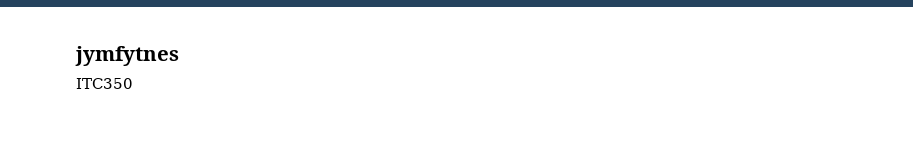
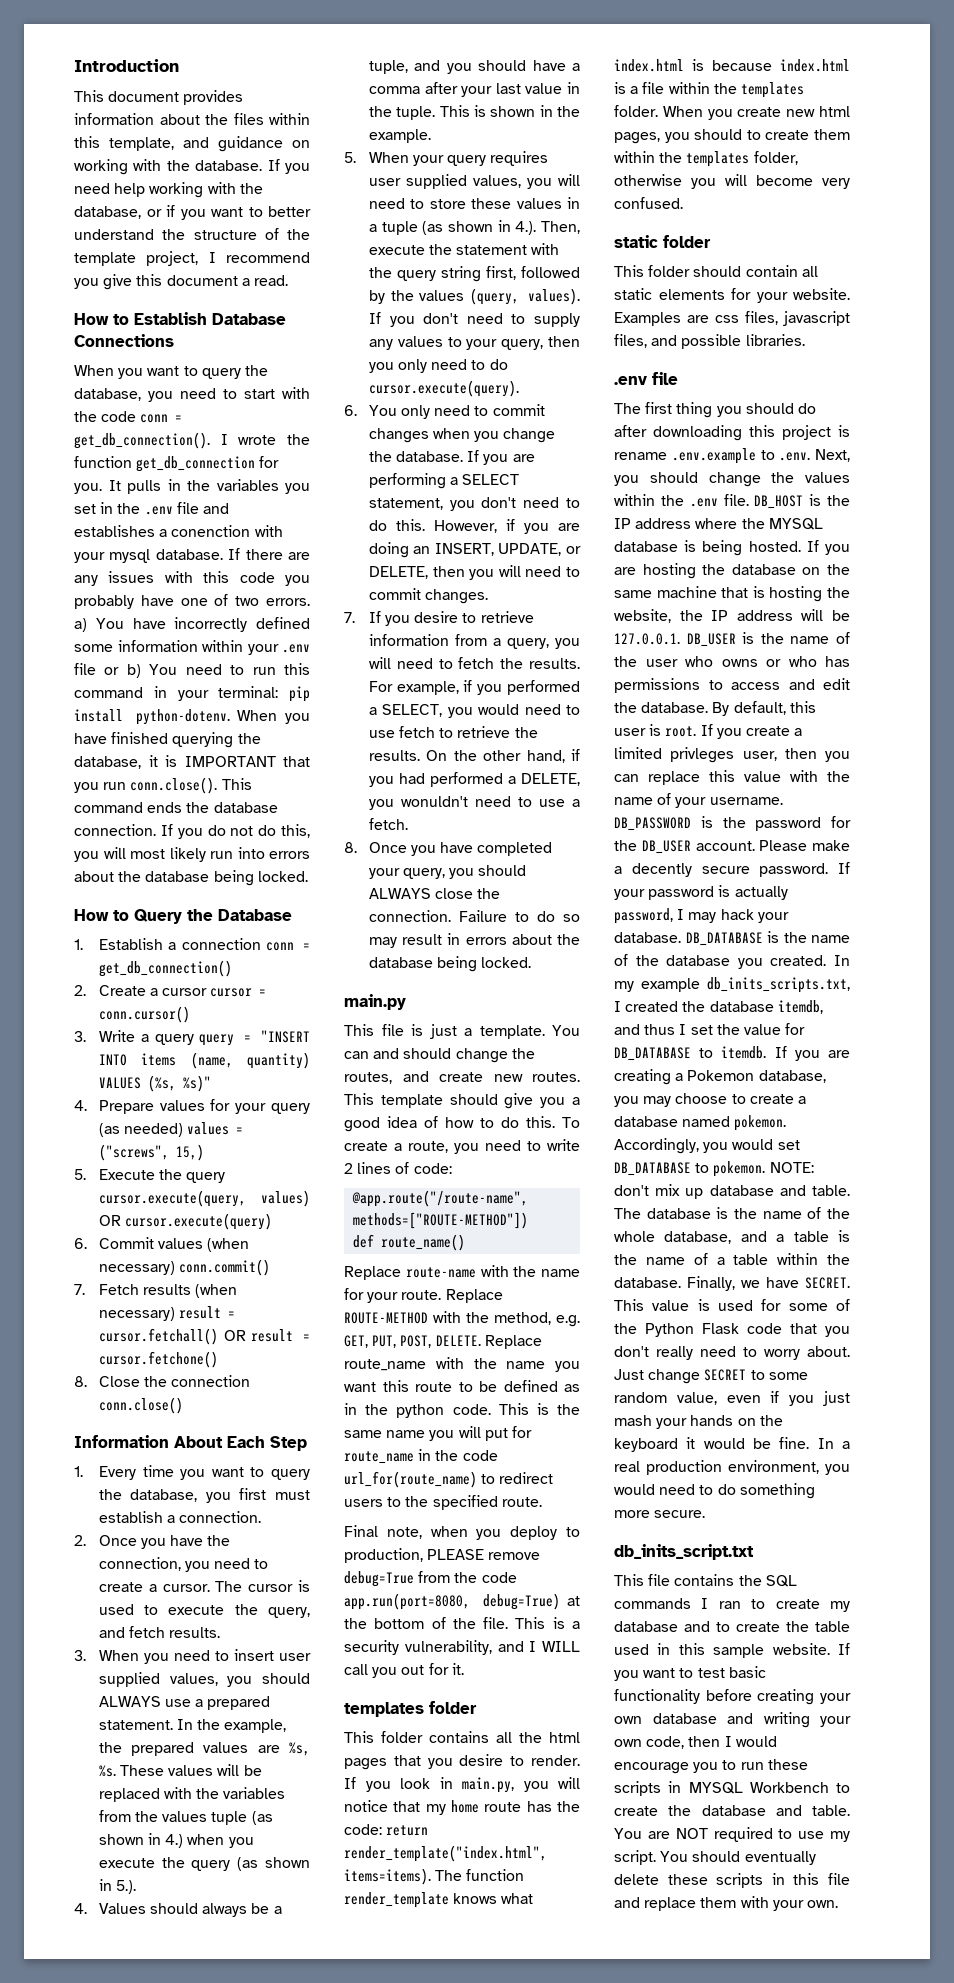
[75,46,179,66] [76,78,133,89] jymfytnes // ITC350 -> [74,59,179,72] [74,90,244,105] [74,113,310,125] [74,136,310,152] [74,159,310,175] [74,182,263,198] [74,205,311,220] [74,228,310,240] [74,251,310,266] [74,274,288,290] [74,312,286,325] [74,334,174,347] [74,365,268,379] [74,387,310,402] [74,411,183,423] [74,432,310,449] [74,456,280,472] [74,479,310,494] [74,502,229,515] [74,525,283,537] [74,548,310,563] [74,571,310,586] [74,594,310,609] [74,617,310,632] [74,640,310,655] [74,663,310,678] [74,686,310,702] [74,709,310,725] [74,732,261,748] [74,755,310,769] [74,777,252,794] [74,802,278,813] [74,824,310,839] [74,847,310,862] [74,870,308,886] [74,909,292,924] [74,938,310,951] [98,960,232,977] [74,985,267,997] [98,1006,190,1023] [74,1030,310,1046] [98,1052,310,1069] [98,1075,211,1092] [74,1099,310,1114] [98,1122,244,1137] [98,1144,204,1161] [74,1169,226,1183] [98,1190,310,1207] [98,1213,273,1230] [74,1237,250,1252] [98,1259,271,1276] [74,1284,238,1298] [98,1306,236,1321] [98,1328,310,1345] [98,1351,218,1368] [74,1375,251,1387] [98,1397,183,1414] [74,1435,307,1451] [74,1465,310,1480] [98,1488,310,1503] [98,1511,262,1523] [74,1535,231,1549] [98,1557,269,1572] [98,1580,310,1592] [98,1604,310,1618] [98,1626,221,1638] [74,1649,312,1664] [98,1672,310,1687] [98,1696,271,1710] [98,1719,287,1733] [98,1742,310,1756] [98,1764,262,1777] [98,1787,286,1802] [98,1810,273,1825] [98,1833,254,1848] [98,1857,310,1871] [98,1879,137,1894] [74,1903,282,1917] [368,60,580,74] [368,82,580,97] [368,105,580,120] [368,129,431,143] [344,151,549,166] [368,174,580,189] [368,197,580,209] [368,220,580,235] [368,243,560,255] [368,266,580,282] [368,288,580,305] [368,312,580,327] [368,336,580,350] [368,359,508,373] [368,380,519,397] [344,404,545,419] [368,428,556,443] [368,450,535,465] [368,473,520,489] [368,497,580,511] [368,519,580,534] [368,542,581,558] [368,565,580,580] [368,588,489,604] [344,611,534,626] [368,634,580,649] [368,657,580,669] [368,680,580,695] [368,704,580,718] [368,726,538,738] [368,749,580,763] [368,772,580,787] [368,796,580,810] [368,818,408,830] [344,842,553,856] [368,865,527,879] [368,888,501,899] [368,910,580,922] [368,933,580,948] [368,956,532,972] [344,994,406,1010] [344,1024,580,1039] [344,1048,535,1063] [344,1071,580,1084] [344,1093,580,1109] [344,1116,580,1132] [344,1139,580,1154] [344,1162,452,1174] [352,1190,529,1207] [353,1212,529,1229] [353,1234,466,1251] [344,1265,580,1280] [344,1288,503,1303] [344,1311,580,1327] [344,1335,542,1349] [344,1357,580,1372] [344,1380,580,1392] [344,1403,580,1418] [344,1426,532,1441] [344,1449,498,1464] [344,1471,554,1488] [344,1495,542,1510] [344,1525,580,1540] [344,1548,541,1563] [344,1571,517,1587] [344,1593,580,1610] [344,1617,580,1629] [344,1640,580,1655] [344,1663,464,1678] [344,1701,477,1717] [344,1731,580,1743] [344,1754,580,1770] [344,1777,580,1793] [344,1800,580,1815] [344,1824,429,1836] [344,1845,547,1862] [344,1868,525,1885] [344,1892,534,1908] [614,59,850,72] [614,82,804,98] [614,105,850,120] [614,129,850,144] [614,151,798,167] [614,174,850,189] [614,197,683,209] [614,235,711,248] [614,265,818,277] [614,288,850,303] [614,311,850,326] [614,334,805,349] [614,372,678,385] [614,402,816,418] [614,425,850,441] [614,448,850,464] [614,472,850,487] [614,494,850,509] [614,518,823,530] [614,540,850,556] [614,563,850,579] [614,586,850,602] [614,609,850,623] [614,632,850,647] [614,656,850,667] [614,678,850,693] [614,701,816,716] [614,724,803,739] [614,747,850,763] [614,770,850,785] [614,793,783,808] [614,816,851,831] [614,840,850,854] [614,862,850,877] [614,885,788,900] [614,908,789,924] [614,931,850,946] [614,954,850,969] [614,977,850,993] [614,1000,823,1014] [614,1023,806,1035] [614,1046,850,1061] [614,1069,826,1085] [614,1093,806,1107] [614,1115,787,1131] [614,1138,800,1154] [614,1161,814,1177] [614,1184,850,1199] [614,1207,850,1219] [614,1230,850,1244] [614,1253,850,1265] [614,1276,850,1291] [614,1299,850,1311] [614,1323,850,1337] [614,1346,850,1360] [614,1369,808,1384] [614,1391,850,1406] [614,1415,783,1429] [614,1437,850,1452] [614,1460,850,1475] [614,1483,815,1499] [614,1510,706,1518] [614,1544,754,1560] [614,1574,797,1587] [614,1598,850,1612] [614,1621,850,1632] [614,1643,850,1658] [614,1666,766,1681] [614,1689,851,1705] [614,1712,851,1728] [614,1736,777,1749] [614,1759,808,1774] [614,1781,850,1796] [614,1805,850,1816] [614,1827,850,1842] [614,1850,816,1865] [614,1873,850,1888] [614,1896,838,1911] Introduction // This document provides information about the files within this template, and guidance on working with the database. If you need help working with the database, or if you want to better understand the structure of the template project, I recommend you give this document a read. // How to Establish Database Connections // When you want to query the database, you need to start with the code conn = get_db_connection(). I wrote the function get_db_connection for you. It pulls in the variables you set in the .env file and establishes a conenction with your mysql database. If there are any issues with this code you probably have one of two errors. a) You have incorrectly defined some information within your .env file or b) You need to run this command in your terminal: pip install python-dotenv. When you have finished querying the database, it is IMPORTANT that you run conn.close(). This command ends the database connection. If you do not do this, you will most likely run into errors about the database being locked. // How to Query the Database // 1. Establish a connection conn = get_db_connection() // 2. Create a cursor cursor = conn.cursor() // 3. Write a query query = "INSERT INTO items (name, quantity) VALUES (%s, %s)" // 4. Prepare values for your query (as needed) values = ("screws", 15,) // 5. Execute the query cursor.execute(query, values) OR cursor.execute(query) // 6. Commit values (when necessary) conn.commit() // 7. Fetch results (when necessary) result = cursor.fetchall() OR result = cursor.fetchone() // 8. Close the connection conn.close() // Information About Each Step // 1. Every time you want to query the database, you first must establish a connection. // 2. Once you have the connection, you need to create a cursor. The cursor is used to execute the query, and fetch results. // 3. When you need to insert user supplied values, you should ALWAYS use a prepared statement. In the example, the prepared values are %s, %s. These values will be replaced with the variables from the values tuple (as shown in 4.) when you execute the query (as shown in 5.). // 4. Values should always be a tuple, and you should have a comma after your last value in the tuple. This is shown in the example. // 5. When your query requires user supplied values, you will need to store these values in a tuple (as shown in 4.). Then, execute the statement with the query string first, followed by the values (query, values). If you don't need to supply any values to your query, then you only need to do cursor.execute(query). // 6. You only need to commit changes when you change the database. If you are performing a SELECT statement, you don't need to do this. However, if you are doing an INSERT, UPDATE, or DELETE, then you will need to commit changes. // 7. If you desire to retrieve information from a query, you will need to fetch the results. For example, if you performed a SELECT, you would need to use fetch to retrieve the results. On the other hand, if you had performed a DELETE, you wonuldn't need to use a fetch. // 8. Once you have completed your query, you should ALWAYS close the connection. Failure to do so may result in errors about the database being locked. // main.py // This file is just a template. You can and should change the routes, and create new routes. This template should give you a good idea of how to do this. To create a route, you need to write 2 lines of code: // @app.route("/route-name", methods=["ROUTE-METHOD"]) // def route_name() // Replace route-name with the name for your route. Replace ROUTE-METHOD with the method, e.g. GET, PUT, POST, DELETE. Replace route_name with the name you want this route to be defined as in the python code. This is the same name you will put for route_name in the code url_for(route_name) to redirect users to the specified route. // Final note, when you deploy to production, PLEASE remove debug=True from the code app.run(port=8080, debug=True) at the bottom of the file. This is a security vulnerability, and I WILL call you out for it. // templates folder // This folder contains all the html pages that you desire to render. If you look in main.py, you will notice that my home route has the code: return render_template("index.html", items=items). The function render_template knows what index.html is because index.html is a file within the templates folder. When you create new html pages, you should to create them within the templates folder, otherwise you will become very confused. // static folder // This folder should contain all static elements for your website. Examples are css files, javascript files, and possible libraries. // .env file // The first thing you should do after downloading this project is rename .env.example to .env. Next, you should change the values within the .env file. DB_HOST is the IP address where the MYSQL database is being hosted. If you are hosting the database on the same machine that is hosting the website, the IP address will be 127.0.0.1. DB_USER is the name of the user who owns or who has permissions to access and edit the database. By default, this user is root. If you create a limited privleges user, then you can replace this value with the name of your username. DB_PASSWORD is the password for the DB_USER account. Please make a decently secure password. If your password is actually password, I may hack your database. DB_DATABASE is the name of the database you created. In my example db_inits_scripts.txt, I created the database itemdb, and thus I set the value for DB_DATABASE to itemdb. If you are creating a Pokemon database, you may choose to create a database named pokemon. Accordingly, you would set DB_DATABASE to pokemon. NOTE: don't mix up database and table. The database is the name of the whole database, and a table is the name of a table within the database. Finally, we have SECRET. This value is used for some of the Python Flask code that you don't really need to worry about. Just change SECRET to some random value, even if you just mash your hands on the keyboard it would be fine. In a real production environment, you would need to do something more secure. // db_inits_script.txt // This file contains the SQL commands I ran to create my database and to create the table used in this sample website. If you want to test basic functionality before creating your own database and writing your own code, then I would encourage you to run these scripts in MYSQL Workbench to create the database and table. You are NOT required to use my script. You should eventually delete these scripts in this file and replace them with your own.

